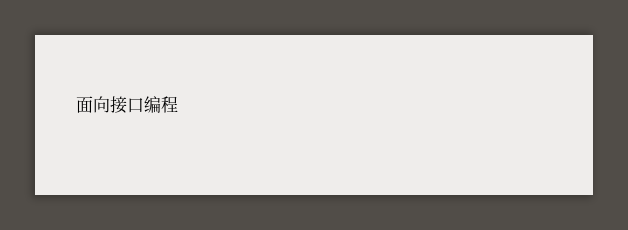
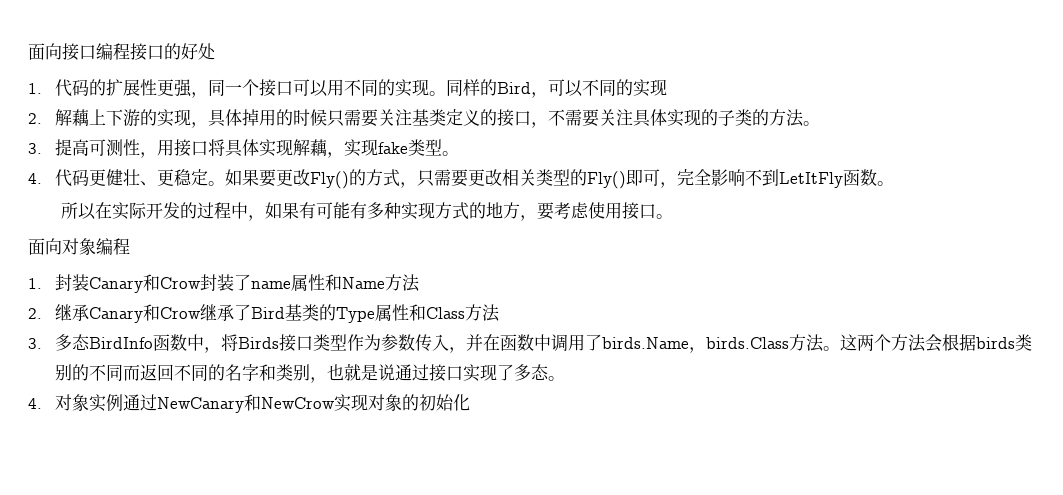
(178, 104) none -> [130,43,215,61] [28,79,667,98] [28,109,820,128] [28,139,459,158] [28,169,894,189] [61,202,674,221] [28,238,130,255] [28,274,420,293] [28,304,500,323] [28,334,1032,353] [54,363,565,383] [28,394,470,413] 接口的好处 // 1.代码的扩展性更强，同一个接口可以用不同的实现。同样的Bird，可以不同的实现 // 2.解藕上下游的实现，具体掉用的时候只需要关注基类定义的接口，不需要关注具体实现的子类的方法。 // 3.提高可测性，用接口将具体实现解藕，实现fake类型。 // 4.代码更健壮、更稳定。如果要更改Fly()的方式，只需要更改相关类型的Fly()即可，完全影响不到LetItFly函数。 // 所以在实际开发的过程中，如果有可能有多种实现方式的地方，要考虑使用接口。 // 面向对象编程 // 1.封装Canary和Crow封装了name属性和Name方法 // 2.继承Canary和Crow继承了Bird基类的Type属性和Class方法 // 3.多态BirdInfo函数中，将Birds接口类型作为参数传入，并在函数中调用了birds.Name，birds.Class方法。这两个方法会根据birds类别的不同而返回不同的名字和类别，也就是说通过接口实现了多态。 // 4.对象实例通过NewCanary和NewCrow实现对象的初始化

